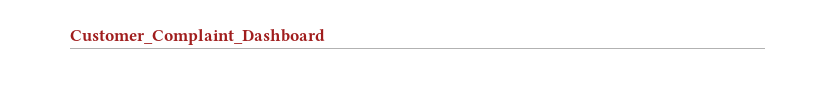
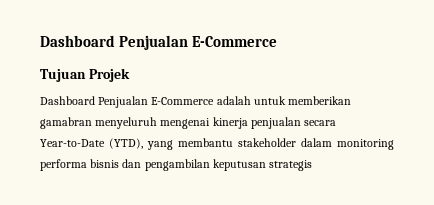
[70,29,325,45] Customer_Complaint_Dashboard -> [40,35,278,50] [40,68,130,82] [40,96,352,108] [40,117,337,129] [40,138,394,150] [40,159,313,171] Dashboard Penjualan E-Commerce // Tujuan Projek // Dashboard Penjualan E-Commerce adalah untuk memberikan gamabran menyeluruh mengenai kinerja penjualan secara Year-to-Date (YTD), yang membantu stakeholder dalam monitoring performa bisnis dan pengambilan keputusan strategis

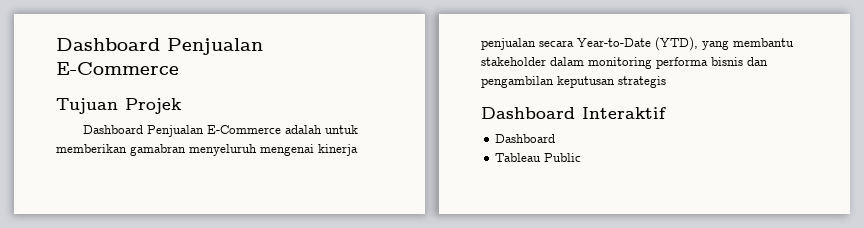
(313, 165) none -> [481,107,666,119] [495,134,556,143] [495,153,582,162] // Dashboard Interaktif // Dashboard // Tableau Public

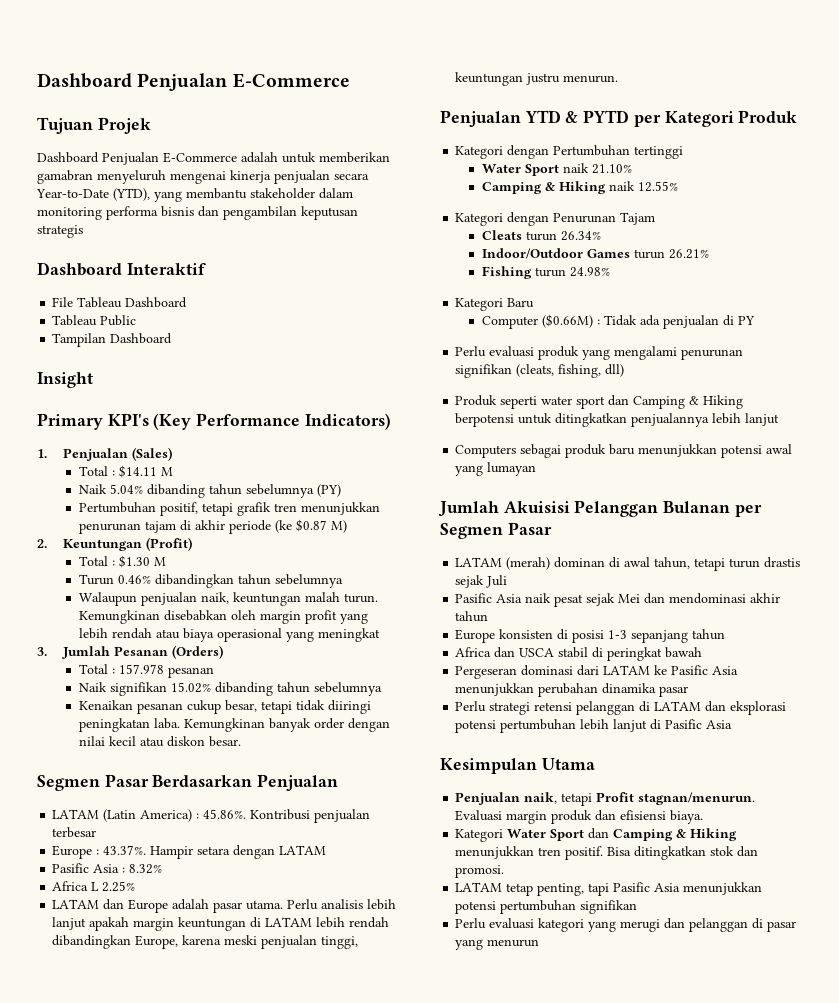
(666, 113) none -> [52,297,123,308] File Tableau
(582, 157) none -> [52,333,173,347] [37,372,93,388] [37,413,391,430] [37,447,173,461] [78,465,173,478] [78,484,341,498] [78,502,380,516] [78,519,347,534] [37,537,193,551] [78,555,166,568] [78,574,343,588] [78,592,378,606] [78,610,368,624] [78,628,380,642] [37,645,224,659] [78,664,214,678] [78,682,382,696] [78,700,371,714] [78,718,390,732] [78,736,241,747] [37,774,339,791] [52,809,371,823] [52,827,97,838] [52,845,327,859] [52,863,163,874] [52,881,136,892] [52,899,397,913] [52,917,390,931] [52,935,359,949] [455,72,619,86] [440,110,798,127] [455,145,684,159] [481,163,632,176] [481,181,678,194] [455,212,656,226] [481,230,601,241] [481,248,709,259] [481,266,610,279] [455,298,535,311] [481,314,755,329] [455,346,744,360] [455,364,625,378] [455,395,744,409] [455,413,780,427] [455,444,793,458] [455,462,537,476] [438,500,762,517] [440,522,552,539] [455,557,801,571] [455,575,508,588] [455,593,781,607] [455,611,489,622] [455,629,726,643] [455,647,703,661] [455,665,739,679] [455,683,689,697] [455,701,787,715] [455,719,733,733] [440,758,595,774] [455,792,756,806] [455,810,704,824] [455,828,738,842] [455,846,759,860] [455,865,505,878] [455,882,763,896] [455,900,638,914] [455,918,797,932] [455,939,540,950] // Tampilan Dashboard // Insight // Primary KPI's (Key Performance Indicators) // 1. Penjualan (Sales) // Total : $14.11 M // Naik 5.04% dibanding tahun sebelumnya (PY) // Pertumbuhan positif, tetapi grafik tren menunjukkan penurunan tajam di akhir periode (ke $0.87 M) // 2. Keuntungan (Profit) // Total : $1.30 M // Turun 0.46% dibandingkan tahun sebelumnya // Walaupun penjualan naik, keuntungan malah turun. Kemungkinan disebabkan oleh margin profit yang lebih rendah atau biaya operasional yang meningkat // 3. Jumlah Pesanan (Orders) // Total : 157.978 pesanan // Naik signifikan 15.02% dibanding tahun sebelumnya // Kenaikan pesanan cukup besar, tetapi tidak diiringi peningkatan laba. Kemungkinan banyak order dengan nilai kecil atau diskon besar. // Segmen Pasar Berdasarkan Penjualan // LATAM (Latin America) : 45.86%. Kontribusi penjualan terbesar // Europe : 43.37%. Hampir setara dengan LATAM // Pasific Asia : 8.32% // Africa L 2.25% // LATAM dan Europe adalah pasar utama. Perlu analisis lebih lanjut apakah margin keuntungan di LATAM lebih rendah dibandingkan Europe, karena meski penjualan tinggi, keuntungan justru menurun. // Penjualan YTD & PYTD per Kategori Produk // Kategori dengan Pertumbuhan tertinggi // Water Sport naik 21.10% // Camping & Hiking naik 12.55% // Kategori dengan Penurunan Tajam // Cleats turun 26.34% // Indoor/Outdoor Games turun 26.21% // Fishing turun 24.98% // Kategori Baru // Computer ($0.66M) : Tidak ada penjualan di PY // Perlu evaluasi produk yang mengalami penurunan signifikan (cleats, fishing, dll) // Produk seperti water sport dan Camping & Hiking berpotensi untuk ditingkatkan penjualannya lebih lanjut // Computers sebagai produk baru menunjukkan potensi awal yang lumayan // Jumlah Akuisisi Pelanggan Bulanan per Segmen Pasar // LATAM (merah) dominan di awal tahun, tetapi turun drastis sejak Juli // Pasific Asia naik pesat sejak Mei dan mendominasi akhir tahun // Europe konsisten di posisi 1-3 sepanjang tahun // Africa dan USCA stabil di peringkat bawah // Pergeseran dominasi dari LATAM ke Pasific Asia menunjukkan perubahan dinamika pasar // Perlu strategi retensi pelanggan di LATAM dan eksplorasi potensi pertumbuhan lebih lanjut di Pasific Asia // Kesimpulan Utama // Penjualan naik, tetapi Profit stagnan/menurun. Evaluasi margin produk dan efisiensi biaya. // Kategori Water Sport dan Camping & Hiking menunjukkan tren positif. Bisa ditingkatkan stok dan promosi. // LATAM tetap penting, tapi Pasific Asia menunjukkan potensi pertumbuhan signifikan // Perlu evaluasi kategori yang merugi dan pelanggan di pasar yang menurun

